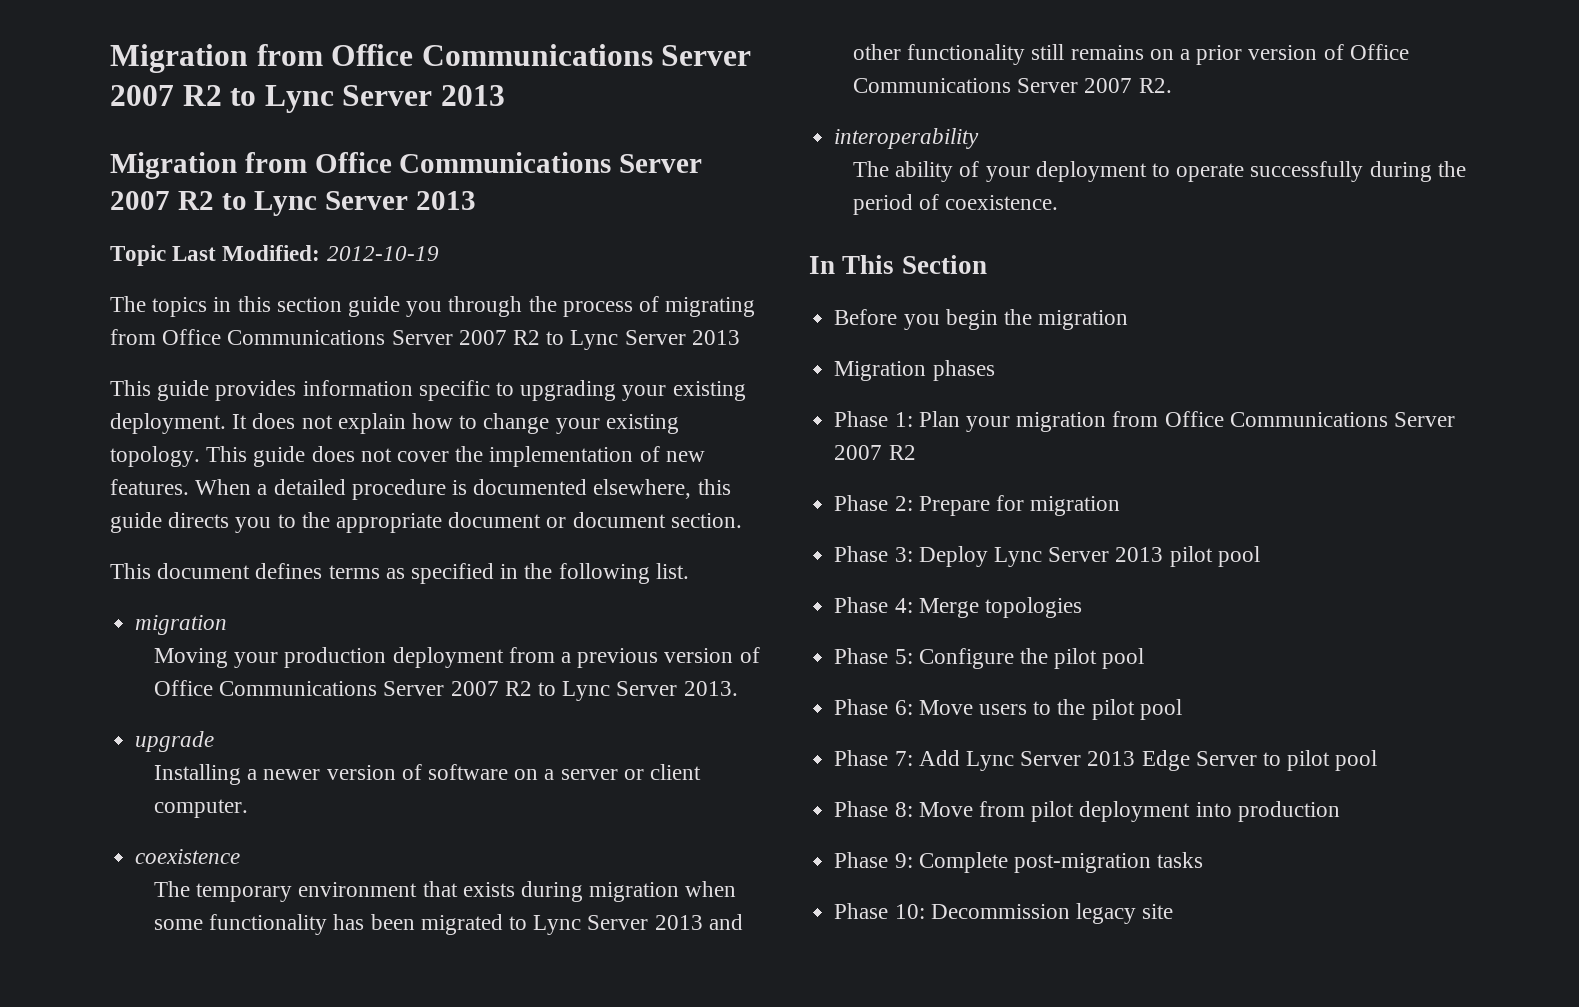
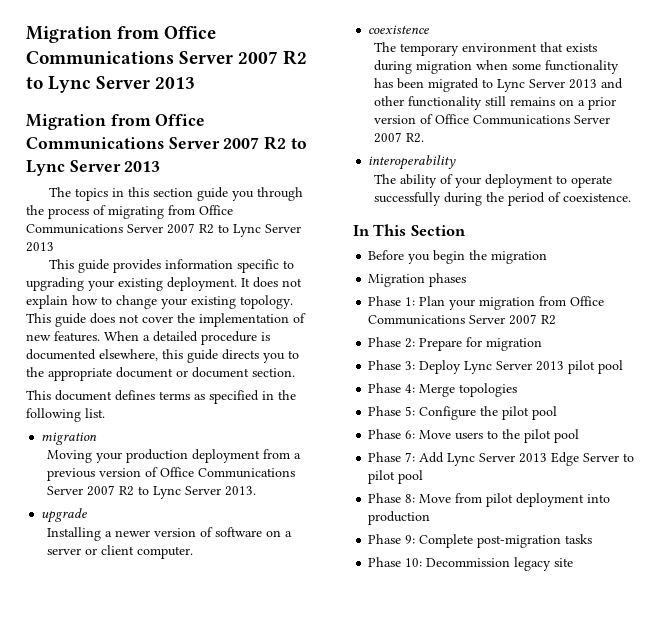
[110,245,439,266] // Topic Last Modified: 2012-10-19 -> (161, 166) none

